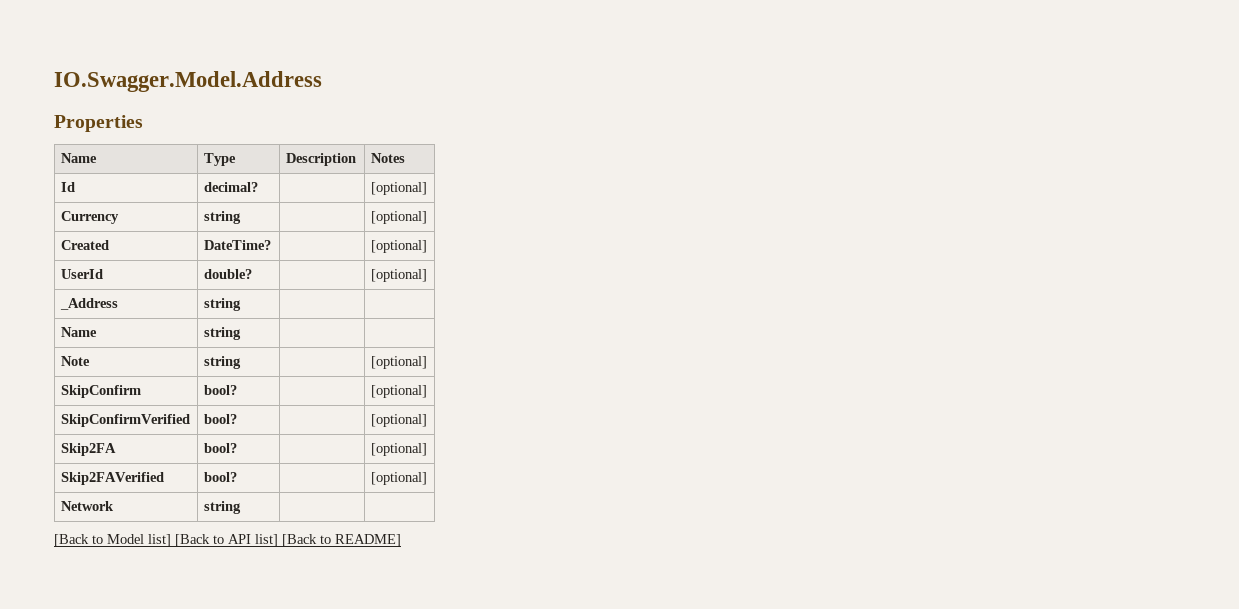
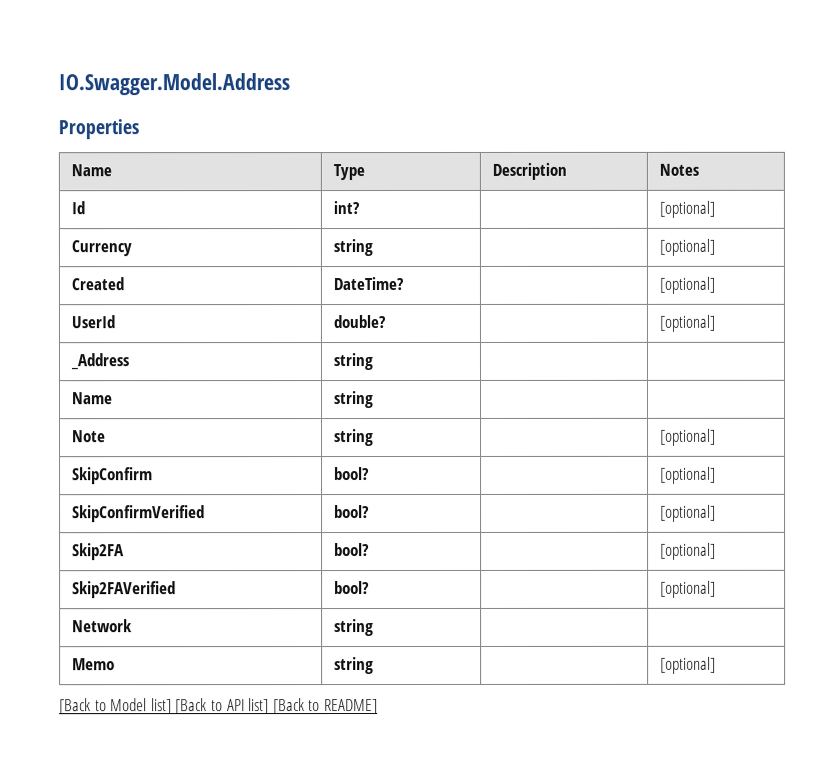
[203,182,258,192] decimal? -> [333,201,361,215] int?
(241, 507) none -> [72,658,116,671] [334,657,375,675] [660,656,717,674] // Memo | string | | [optional]

